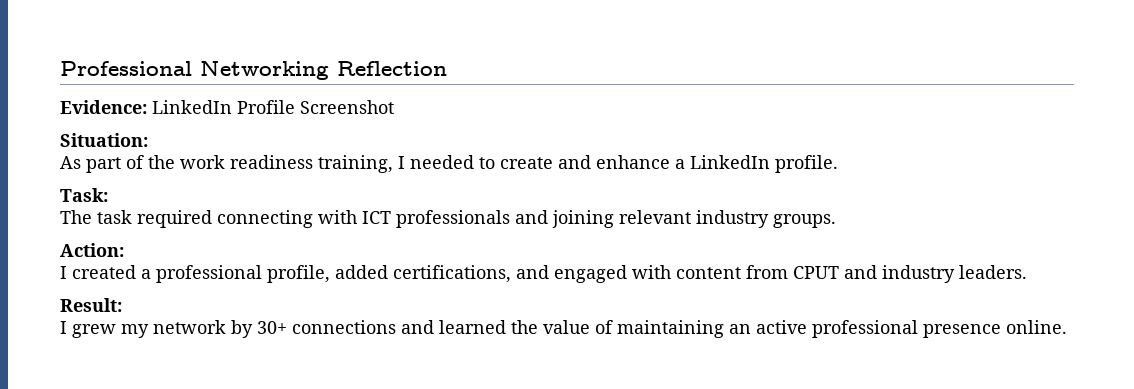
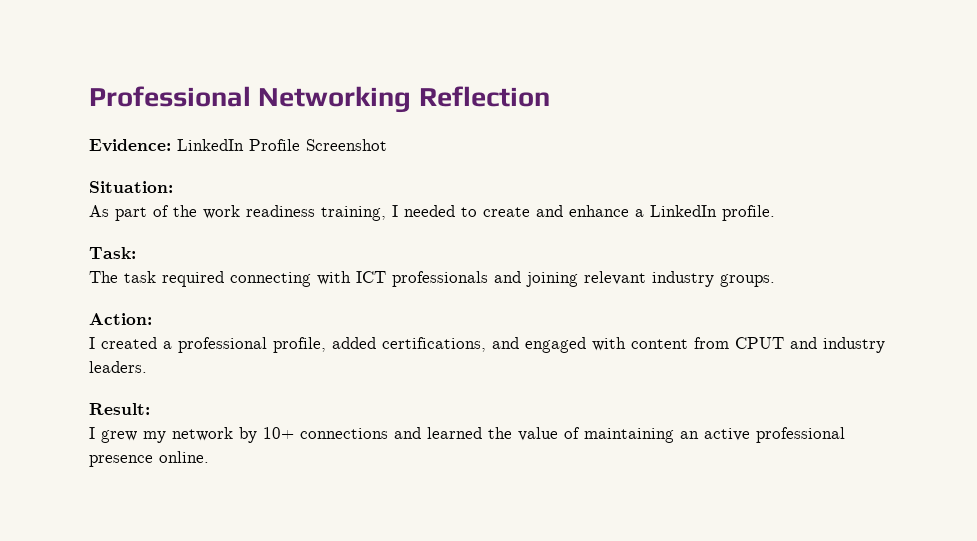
[257,321,287,334] 30+ -> [263,427,294,439] 10+

